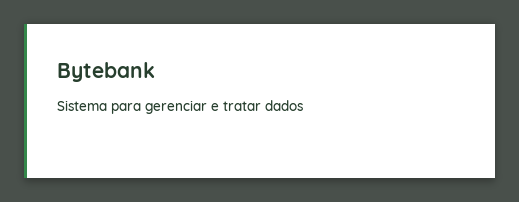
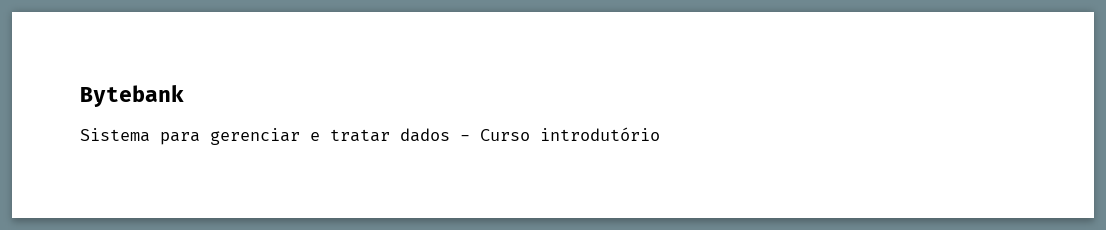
(303, 105) none -> [460,127,660,141] - Curso introdutório

